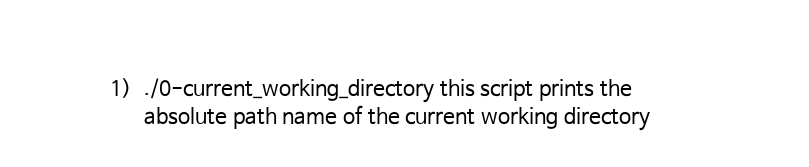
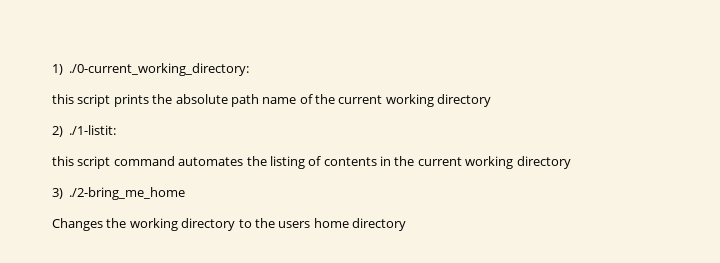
[144,78,435,103] ./0-current_working_directory -> [69,63,250,76] ./0-current_working_directory: //
(650, 119) none -> [52,125,117,137] [52,156,571,169] [52,187,186,200] [52,218,406,231] // 2) ./1-listit: // this script command automates the listing of contents in the current working directory // 3) ./2-bring_me_home // Changes the working directory to the users home directory

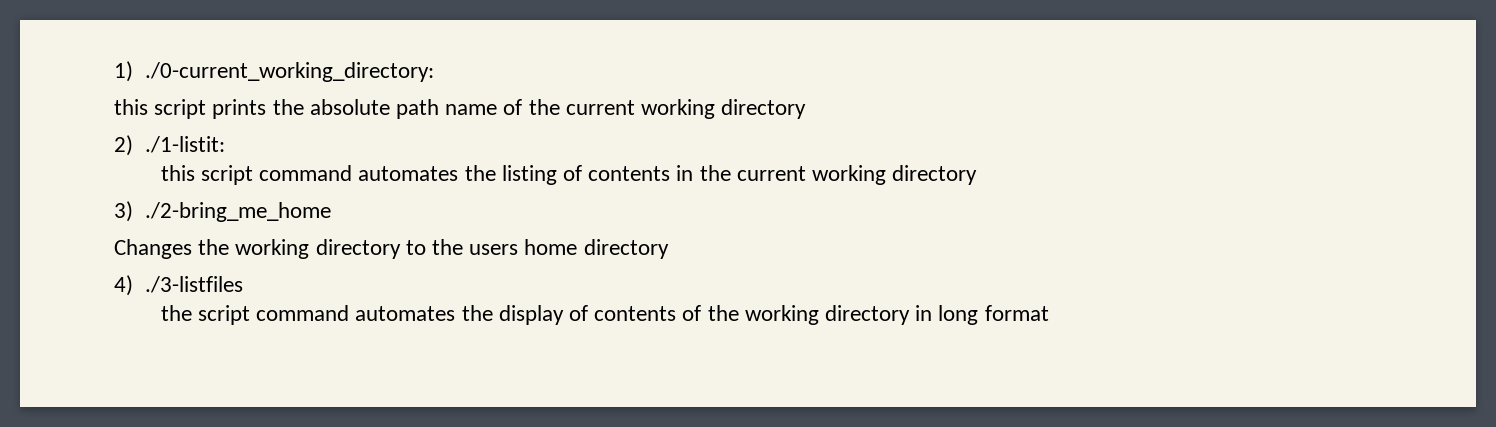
(406, 224) none -> [114,275,243,296] [160,305,1049,325] // 4) ./3-listfiles // the script command automates the display of contents of the working directory in long format

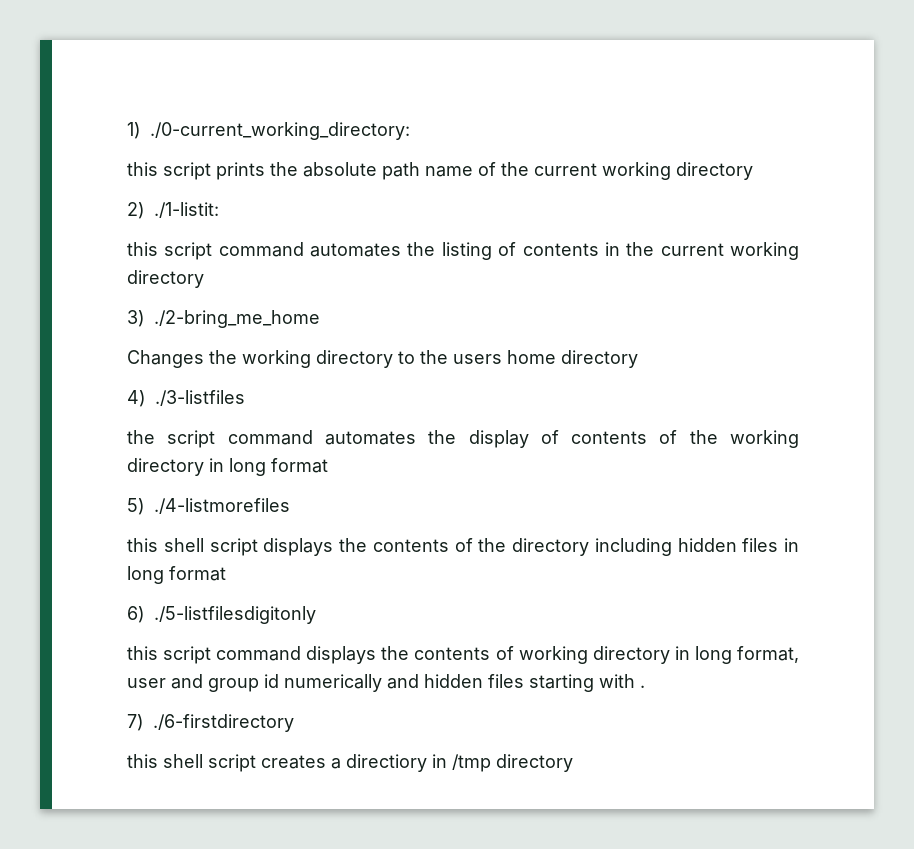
(1049, 313) none -> [127,498,290,515] [127,538,799,556] [127,566,226,584] [127,606,316,624] [127,646,799,664] [127,674,645,692] [127,714,294,732] [127,754,573,772] // 5) ./4-listmorefiles // this shell script displays the contents of the directory including hidden files in long format // 6) ./5-listfilesdigitonly // this script command displays the contents of working directory in long format, user and group id numerically and hidden files starting with . // 7) ./6-firstdirectory // this shell script creates a directiory in /tmp directory

